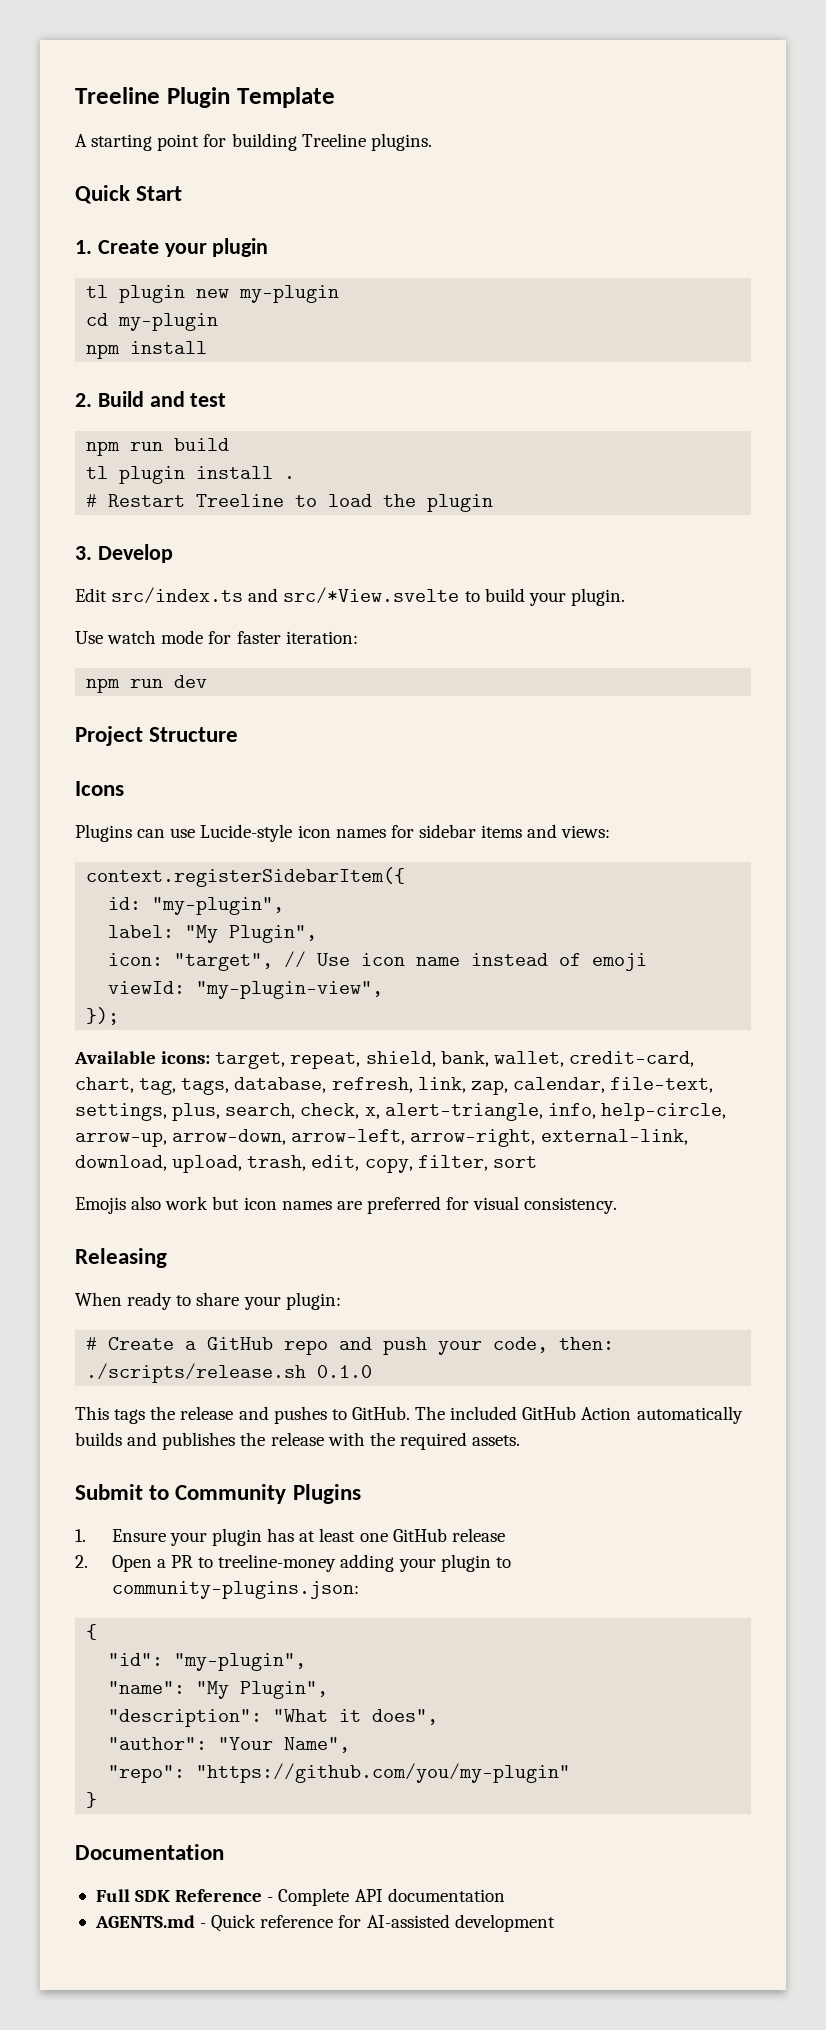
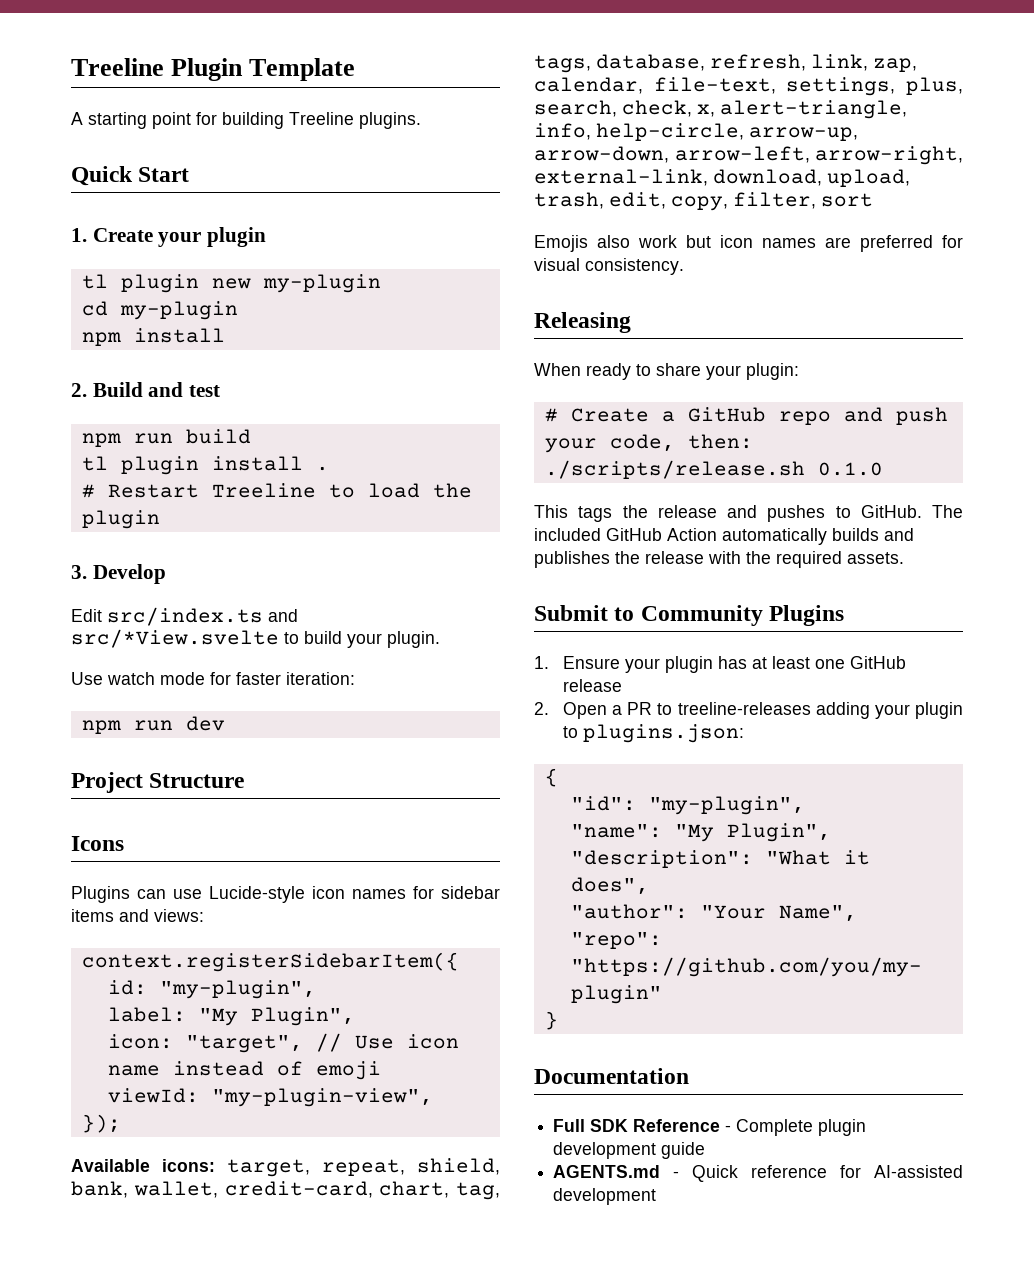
[218,1554,337,1572] treeline-money -> [677,702,811,715] treeline-releases
[111,1581,359,1599] community-plugins.json: -> [582,724,744,743] plugins.json:
[354,1888,505,1902] API documentation -> [818,1119,867,1136] [553,1142,706,1159] plugin development guide

